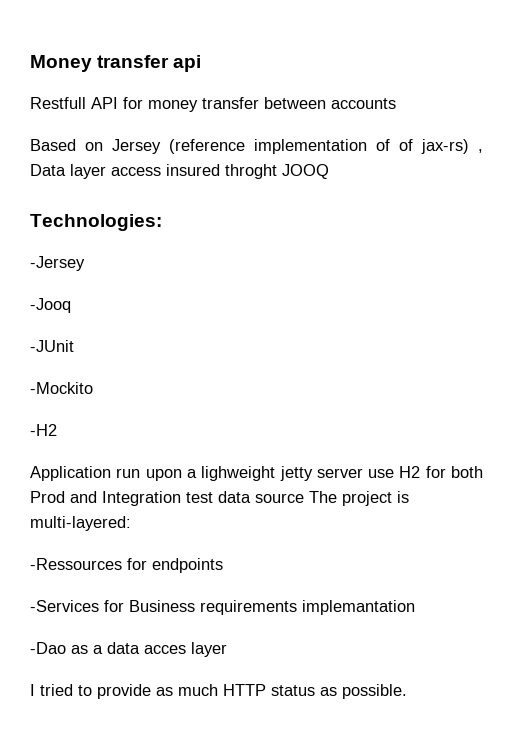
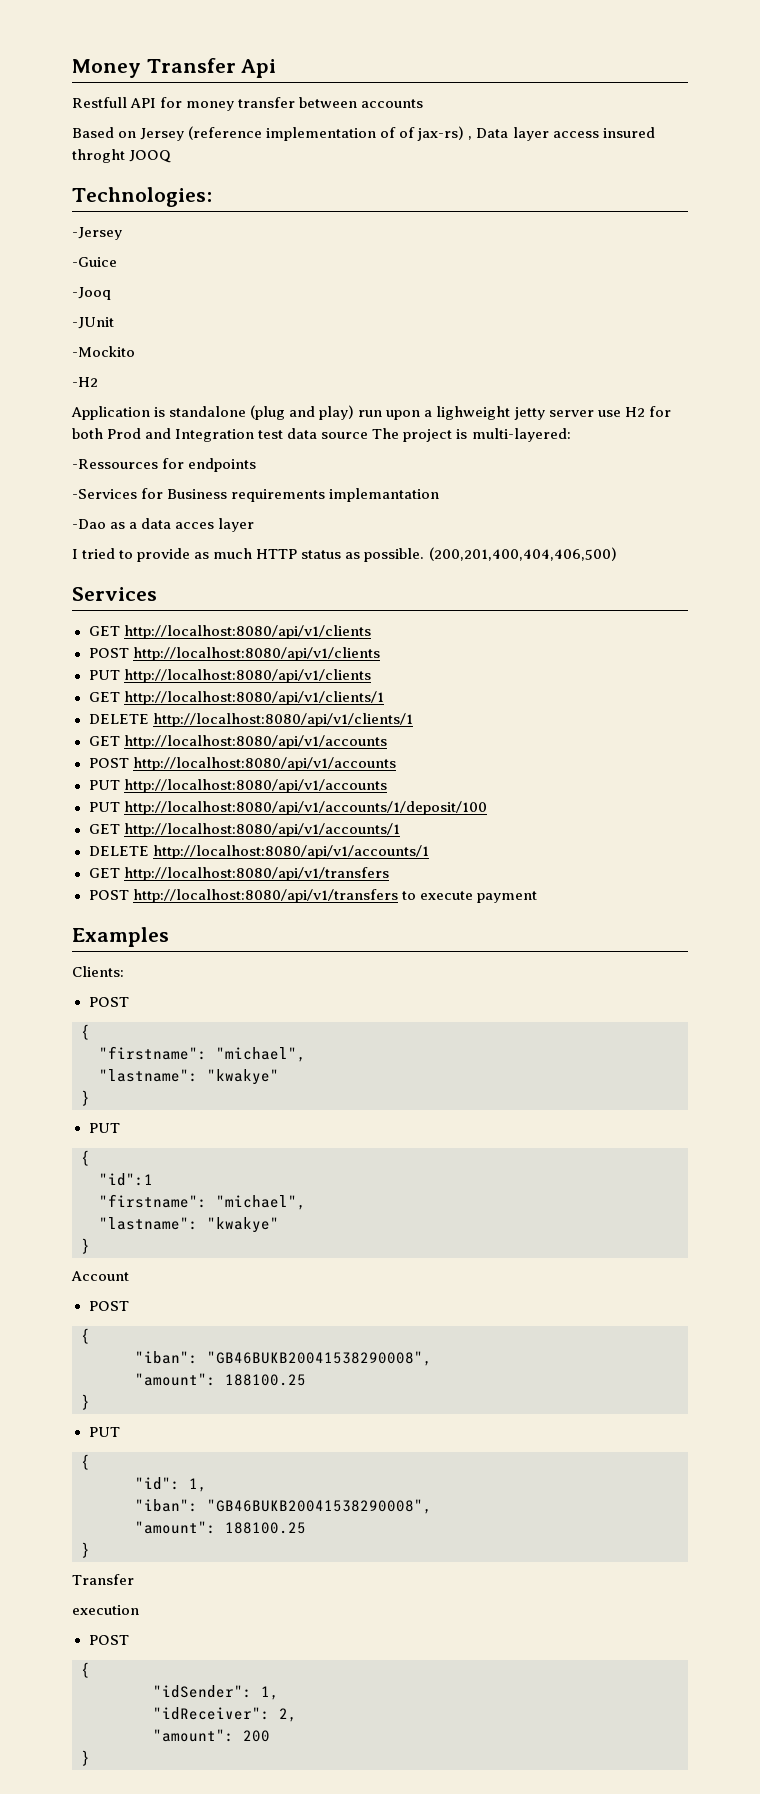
[97,55,202,72] transfer api -> [146,58,277,78] Transfer Api
(85, 263) none -> [72,257,117,267] // -Guice
(111, 473) none -> [154,405,355,420] is standalone (plug and play)
(407, 691) none -> [428,547,617,561] [72,587,157,601] [88,625,371,639] [88,647,380,661] [88,669,371,683] [88,691,384,705] [88,713,413,727] [88,735,387,749] [88,757,396,771] [88,779,387,793] [88,801,487,815] [88,823,400,837] [88,845,429,859] [88,867,389,881] [88,889,537,903] [72,927,169,947] [72,966,124,977] [88,997,129,1007] [81,1024,90,1040] [99,1046,306,1062] [99,1069,279,1085] [81,1090,90,1106] [88,1123,120,1133] [81,1150,90,1166] [99,1173,153,1186] [99,1194,306,1210] [99,1217,279,1233] [81,1238,90,1254] [71,1271,129,1281] [88,1301,129,1311] [81,1328,90,1344] [135,1351,432,1366] [135,1373,306,1386] [81,1394,90,1410] [88,1427,120,1437] [81,1454,90,1470] [135,1477,207,1492] [135,1499,432,1514] [135,1521,306,1534] [81,1542,90,1558] [72,1574,134,1585] [72,1605,139,1615] [88,1635,129,1645] [81,1662,90,1678] [153,1685,279,1700] [153,1707,297,1722] [153,1729,270,1742] [81,1750,90,1766] (200,201,400,404,406,500) // Services // GET http://localhost:8080/api/v1/clients // POST http://localhost:8080/api/v1/clients // PUT http://localhost:8080/api/v1/clients // GET http://localhost:8080/api/v1/clients/1 // DELETE http://localhost:8080/api/v1/clients/1 // GET http://localhost:8080/api/v1/accounts // POST http://localhost:8080/api/v1/accounts // PUT http://localhost:8080/api/v1/accounts // PUT http://localhost:8080/api/v1/accounts/1/deposit/100 // GET http://localhost:8080/api/v1/accounts/1 // DELETE http://localhost:8080/api/v1/accounts/1 // GET http://localhost:8080/api/v1/transfers // POST http://localhost:8080/api/v1/transfers to execute payment // Examples // Clients: // POST // { // "firstname": "michael", // "lastname": "kwakye" // } // PUT // { // "id":1 // "firstname": "michael", // "lastname": "kwakye" // } // Account // POST // { // "iban": "GB46BUKB20041538290008", // "amount": 188100.25 // } // PUT // { // "id": 1, // "iban": "GB46BUKB20041538290008", // "amount": 188100.25 // } // Transfer // execution // POST // { // "idSender": 1, // "idReceiver": 2, // "amount": 200 // }

